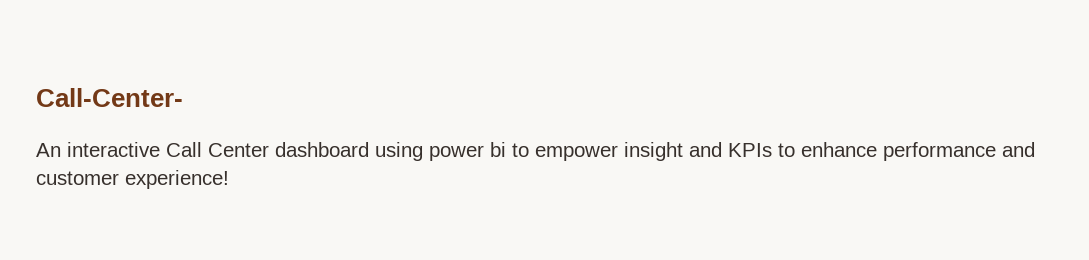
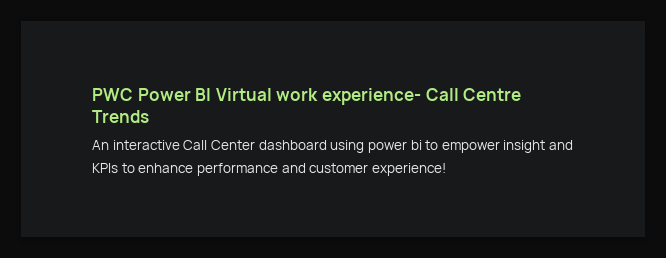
[36,88,183,107] Call-Center- -> [92,88,522,105] [92,110,149,123] PWC Power BI Virtual work experience- Call Centre Trends

